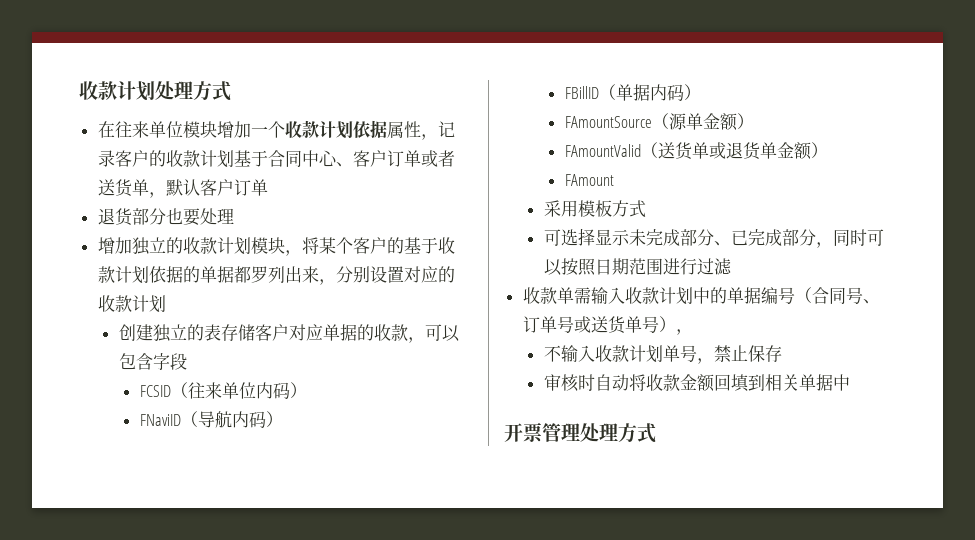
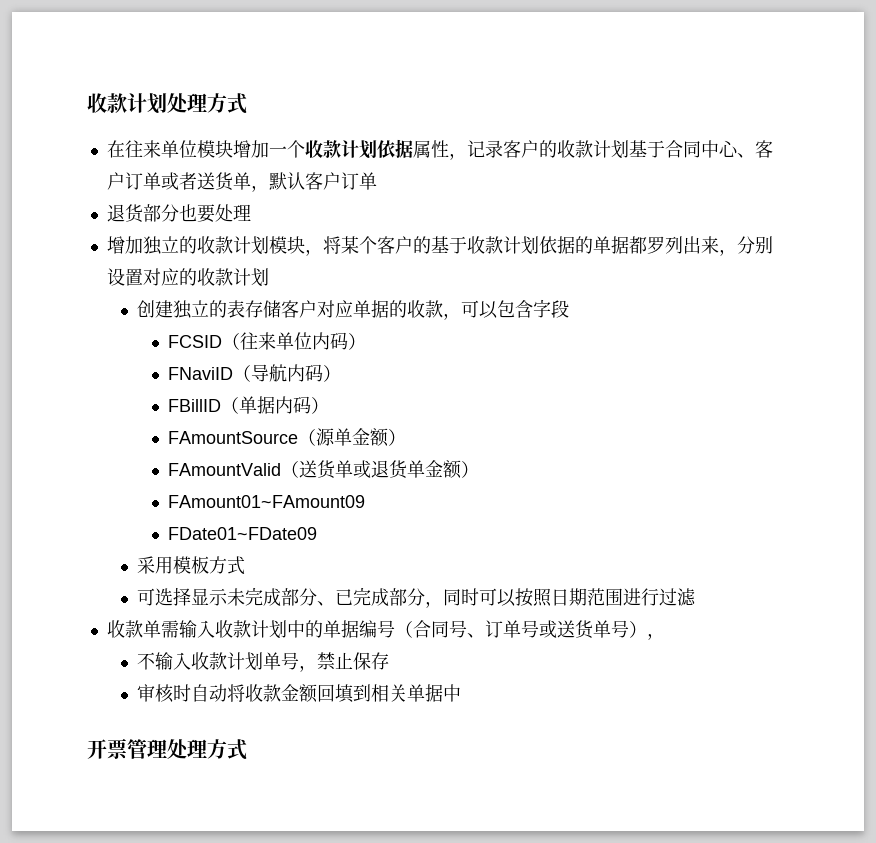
[564,174,614,186] FAmount -> [168,495,366,508] [168,527,318,540] FAmount01~FAmount09 // FDate01~FDate09

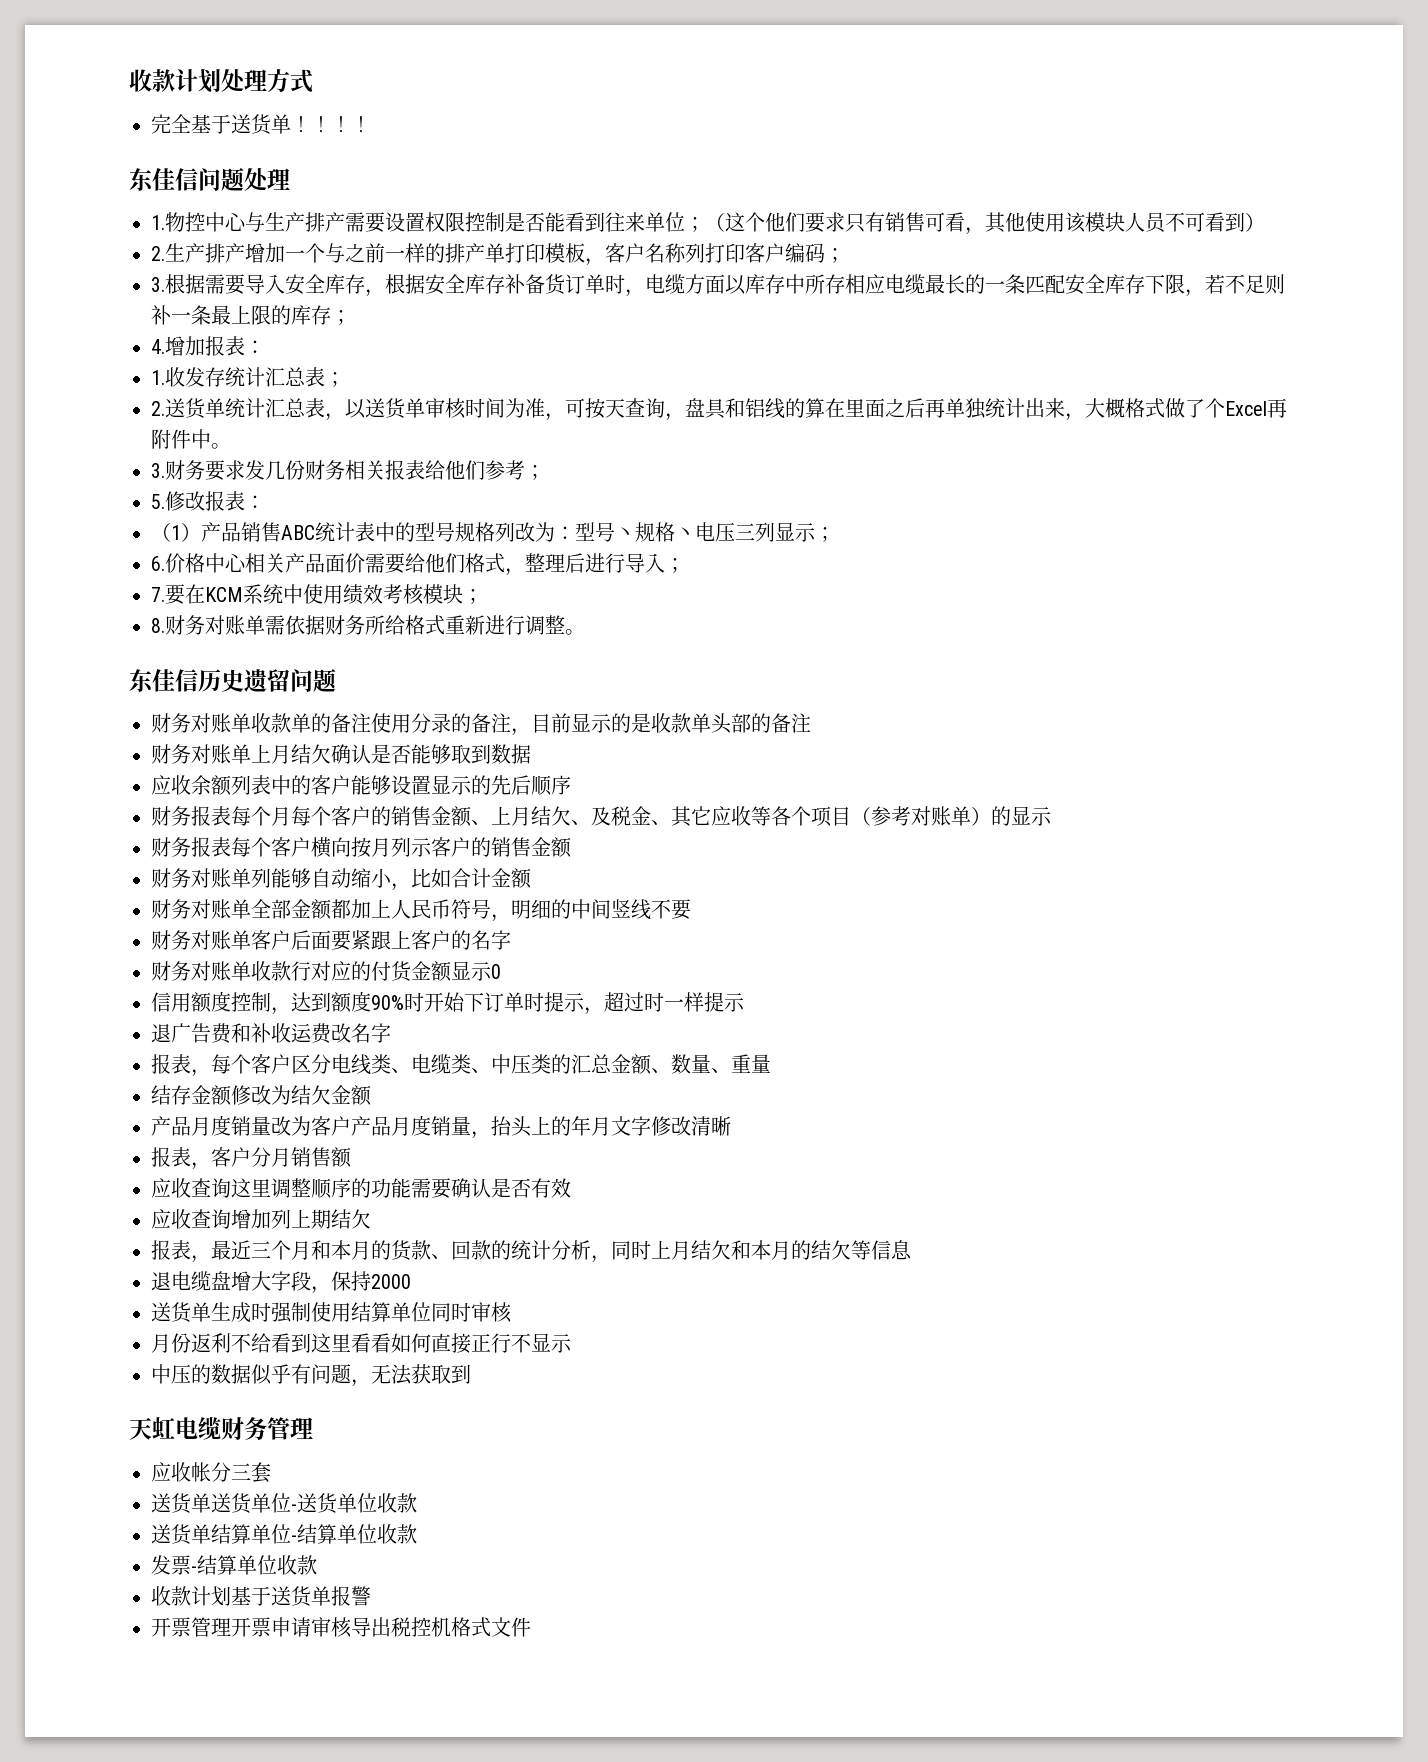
[106,139,773,160] [106,172,377,192] [106,204,251,223] [106,236,773,256] [106,268,269,287] [137,299,570,320] [168,332,367,350] [168,364,342,382] [168,396,330,414] [168,428,407,447] [168,460,480,479] [168,495,366,508] [168,527,318,540] [137,556,246,575] [137,587,697,608] [106,620,665,640] [137,652,390,672] [137,684,462,703] [87,738,247,760] 在往来单位模块增加一个收款计划依据属性，记录客户的收款计划基于合同中心、客户订单或者送货单，默认客户订单 // 退货部分也要处理 // 增加独立的收款计划模块，将某个客户的基于收款计划依据的单据都罗列出来，分别设置对应的收款计划 // 创建独立的表存储客户对应单据的收款，可以包含字段 // FCSID（往来单位内码） // FNaviID（导航内码） // FBillID（单据内码） // FAmountSource（源单金额） // FAmountValid（送货单或退货单金额） // FAmount01~FAmount09 // FDate01~FDate09 // 采用模板方式 // 可选择显示未完成部分、已完成部分，同时可以按照日期范围进行过滤 // 收款单需输入收款计划中的单据编号（合同号、订单号或送货单号）， // 不输入收款计划单号，禁止保存 // 审核时自动将收款金额回填到相关单据中 // 开票管理处理方式 -> [151,114,371,135] [129,167,290,191] [151,212,1265,235] [151,243,845,266] [151,274,1285,297] [151,305,351,325] [151,336,265,356] [151,367,345,387] [151,398,1287,421] [151,429,231,449] [151,460,545,481] [151,491,265,511] [151,522,835,542] [151,553,685,576] [151,584,483,605] [151,615,585,635] [129,668,336,692] [151,713,811,736] [151,744,531,764] [151,775,571,796] [151,806,1052,827] [151,837,572,858] [151,868,532,891] [151,899,691,922] [151,930,511,951] [151,961,501,982] [151,991,745,1015] [151,1023,391,1044] [151,1054,771,1077] [151,1085,372,1106] [151,1115,731,1139] [151,1147,352,1170] [151,1178,571,1199] [151,1209,371,1229] [151,1240,912,1263] [151,1271,411,1294] [151,1302,512,1323] [151,1333,572,1354] [151,1364,471,1387] [129,1417,313,1441] [151,1462,271,1483] [151,1493,417,1514] [151,1524,417,1545] [151,1555,317,1575] [151,1586,371,1607] [151,1617,531,1638] 完全基于送货单！！！！ // 东佳信问题处理 // 1.物控中心与生产排产需要设置权限控制是否能看到往来单位；（这个他们要求只有销售可看，其他使用该模块人员不可看到） // 2.生产排产增加一个与之前一样的排产单打印模板，客户名称列打印客户编码； // 3.根据需要导入安全库存，根据安全库存补备货订单时，电缆方面以库存中所存相应电缆最长的一条匹配安全库存下限，若不足则补一条最上限的库存； // 4.增加报表： // 1.收发存统计汇总表； // 2.送货单统计汇总表，以送货单审核时间为准，可按天查询，盘具和铝线的算在里面之后再单独统计出来，大概格式做了个Excel再附件中。 // 3.财务要求发几份财务相关报表给他们参考； // 5.修改报表： // （1）产品销售ABC统计表中的型号规格列改为：型号丶规格丶电压三列显示； // 6.价格中心相关产品面价需要给他们格式，整理后进行导入； // 7.要在KCM系统中使用绩效考核模块； // 8.财务对账单需依据财务所给格式重新进行调整。 // 东佳信历史遗留问题 // 财务对账单收款单的备注使用分录的备注，目前显示的是收款单头部的备注 // 财务对账单上月结欠确认是否能够取到数据 // 应收余额列表中的客户能够设置显示的先后顺序 // 财务报表每个月每个客户的销售金额、上月结欠、及税金、其它应收等各个项目（参考对账单）的显示 // 财务报表每个客户横向按月列示客户的销售金额 // 财务对账单列能够自动缩小，比如合计金额 // 财务对账单全部金额都加上人民币符号，明细的中间竖线不要 // 财务对账单客户后面要紧跟上客户的名字 // 财务对账单收款行对应的付货金额显示0 // 信用额度控制，达到额度90%时开始下订单时提示，超过时一样提示 // 退广告费和补收运费改名字 // 报表，每个客户区分电线类、电缆类、中压类的汇总金额、数量、重量 // 结存金额修改为结欠金额 // 产品月度销量改为客户产品月度销量，抬头上的年月文字修改清晰 // 报表，客户分月销售额 // 应收查询这里调整顺序的功能需要确认是否有效 // 应收查询增加列上期结欠 // 报表，最近三个月和本月的货款、回款的统计分析，同时上月结欠和本月的结欠等信息 // 退电缆盘增大字段，保持2000 // 送货单生成时强制使用结算单位同时审核 // 月份返利不给看到这里看看如何直接正行不显示 // 中压的数据似乎有问题，无法获取到 // 天虹电缆财务管理 // 应收帐分三套 // 送货单送货单位-送货单位收款 // 送货单结算单位-结算单位收款 // 发票-结算单位收款 // 收款计划基于送货单报警 // 开票管理开票申请审核导出税控机格式文件

